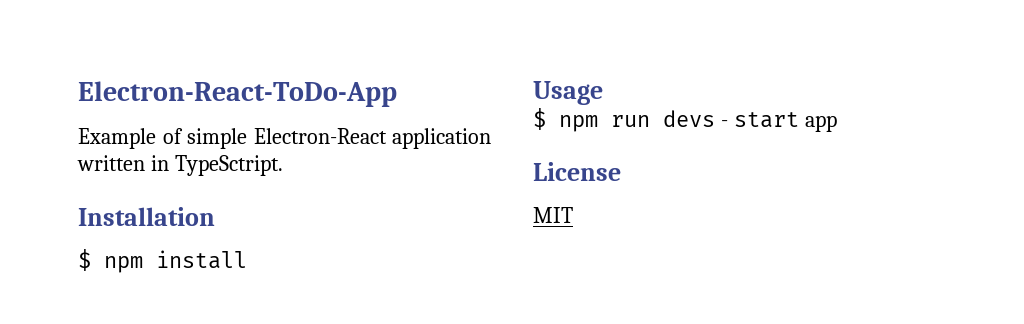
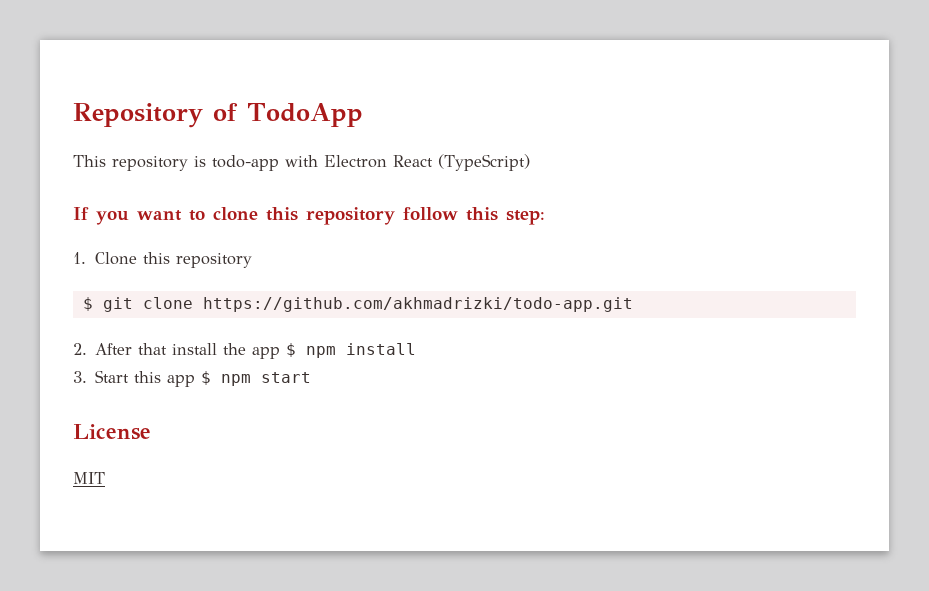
[78,81,397,107] [78,128,491,149] [77,155,283,176] [78,207,215,226] [78,249,247,273] [533,81,603,105] [533,108,728,132] Electron-React-ToDo-App // Example of simple Electron-React application written in TypeSctript. // Installation // $ npm install // Usage // $ npm run devs - -> [73,103,363,128] [73,154,530,171] [73,207,545,225] [73,252,252,268] [82,297,633,312] [73,343,417,359] [73,370,252,387] Repository of TodoApp // This repository is todo-app with Electron React (TypeScript) // If you want to clone this repository follow this step: // 1. Clone this repository // $ git clone https://github.com/akhmadrizki/todo-app.git // 2. After that install the app $ npm install // 3. Start this app $ npm
[804,115,837,132] app -> (312, 377) none

